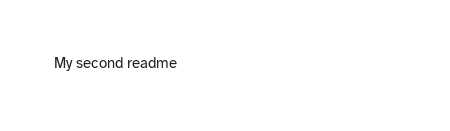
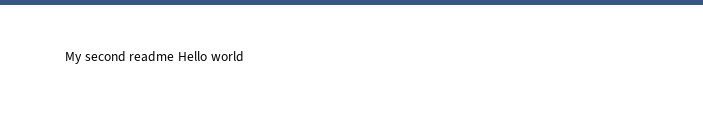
(177, 62) none -> [177,51,244,62] Hello world

